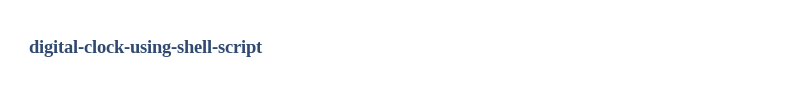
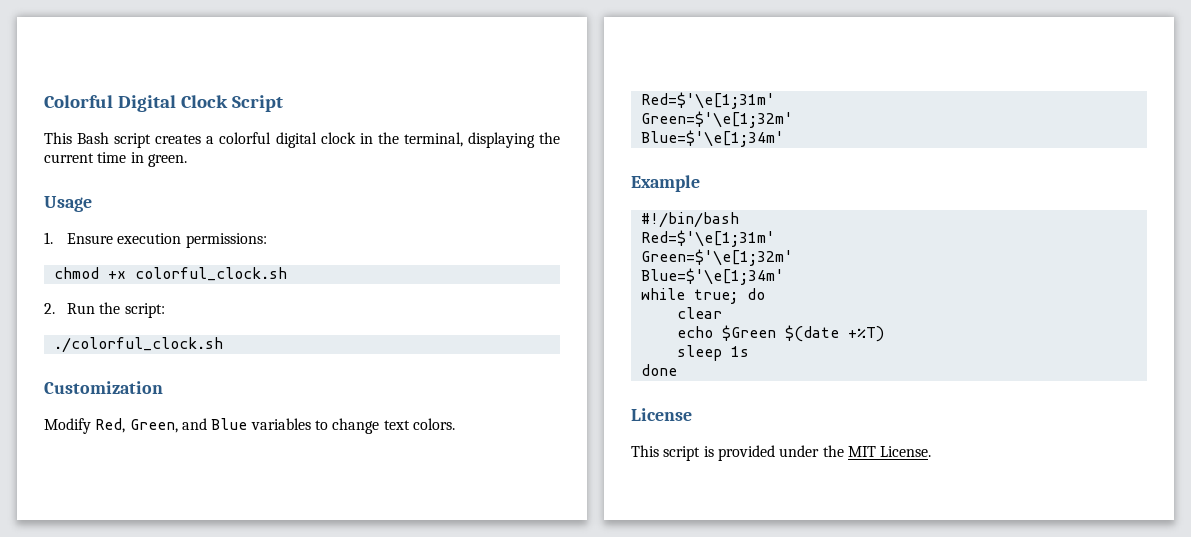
[29,40,263,57] digital-clock-using-shell-script -> [44,95,283,112] [44,132,560,148] [44,152,187,167] [44,196,92,212] [44,232,267,248] [53,267,287,281] [44,302,165,318] [53,337,223,353] [44,381,163,394] [44,418,455,434] [640,92,775,109] [640,111,793,128] [640,130,784,147] [631,175,700,192] [640,212,739,228] [640,230,775,247] [640,249,793,266] [640,268,784,285] [640,288,765,304] [676,307,722,319] [676,325,884,342] [676,345,749,361] [640,364,677,376] [631,408,692,421] [631,445,932,461] Colorful Digital Clock Script // This Bash script creates a colorful digital clock in the terminal, displaying the current time in green. // Usage // 1. Ensure execution permissions: // chmod +x colorful_clock.sh // 2. Run the script: // ./colorful_clock.sh // Customization // Modify Red, Green, and Blue variables to change text colors. // Red=$'\e[1;31m' // Green=$'\e[1;32m' // Blue=$'\e[1;34m' // Example // #!/bin/bash // Red=$'\e[1;31m' // Green=$'\e[1;32m' // Blue=$'\e[1;34m' // while true; do // clear // echo $Green $(date +%T) // sleep 1s // done // License // This script is provided under the MIT License.

